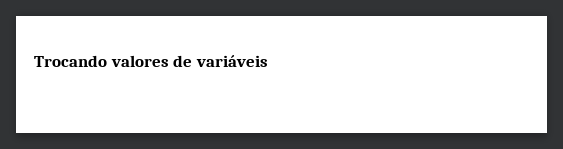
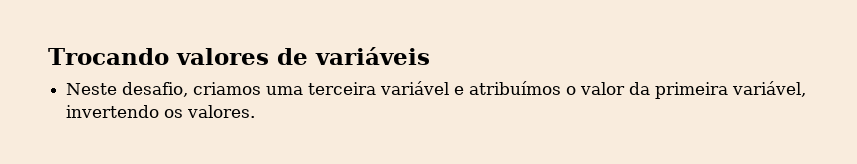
(268, 61) none -> [66,81,807,99] [66,105,256,118] // Neste desafio, criamos uma terceira variável e atribuímos o valor da primeira variável, invertendo os valores.

